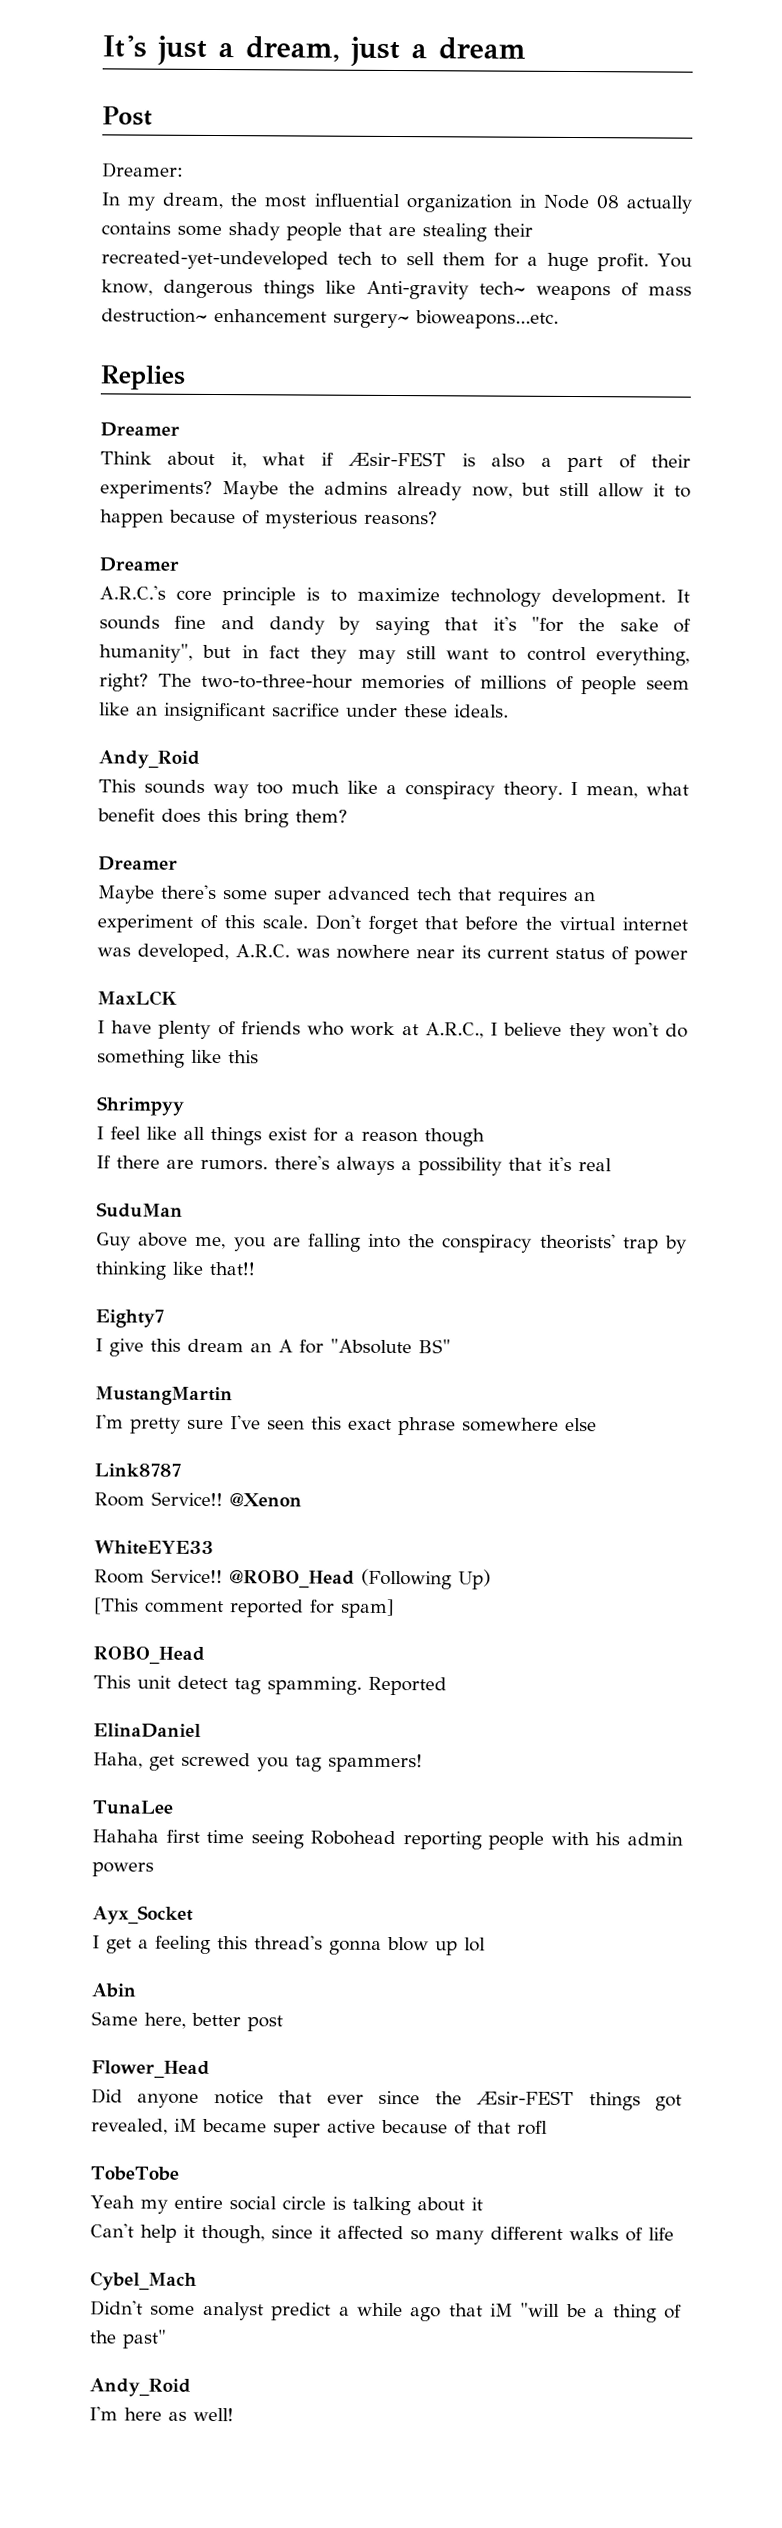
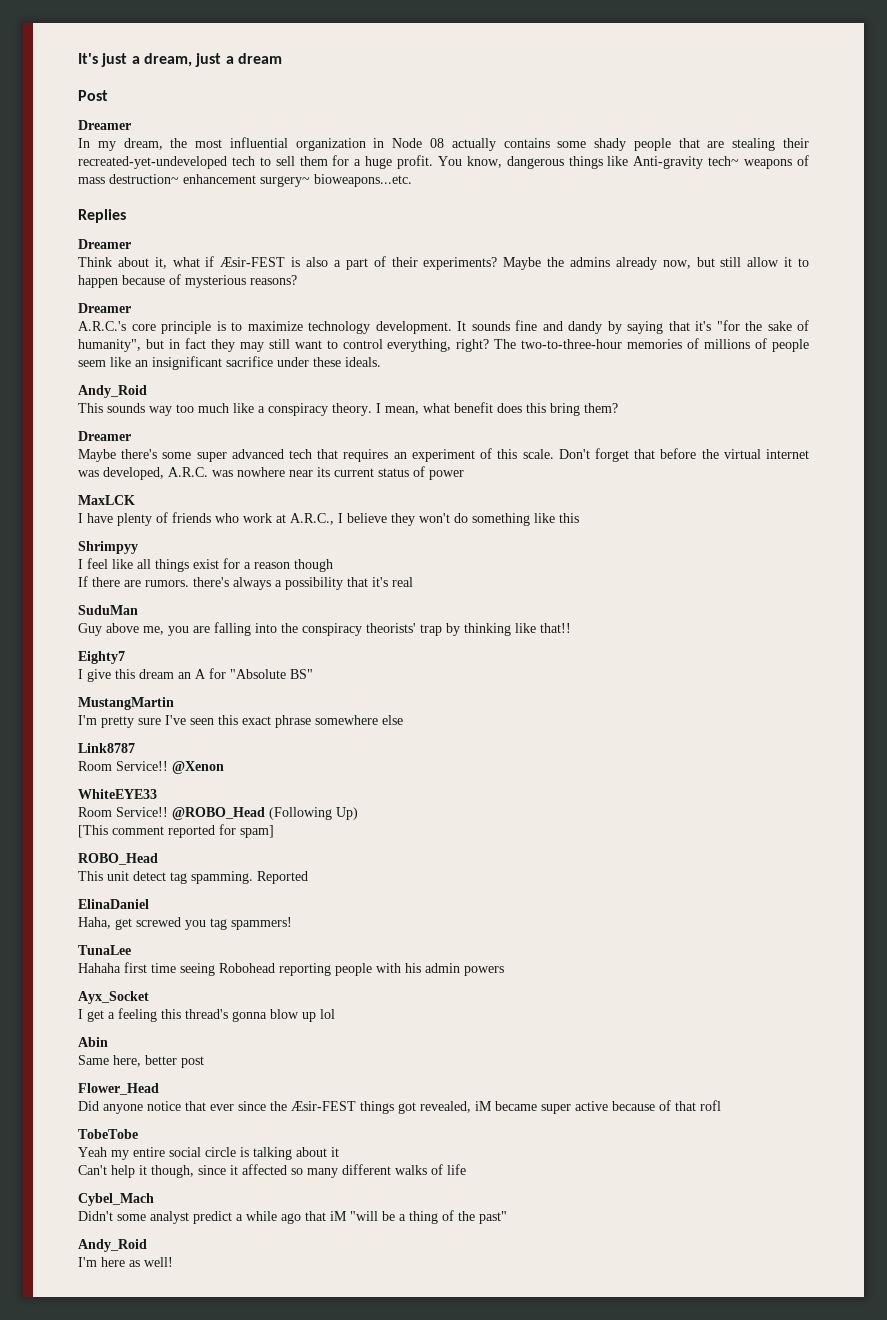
[102,162,184,178] Dreamer: -> [78,120,131,130] Dreamer

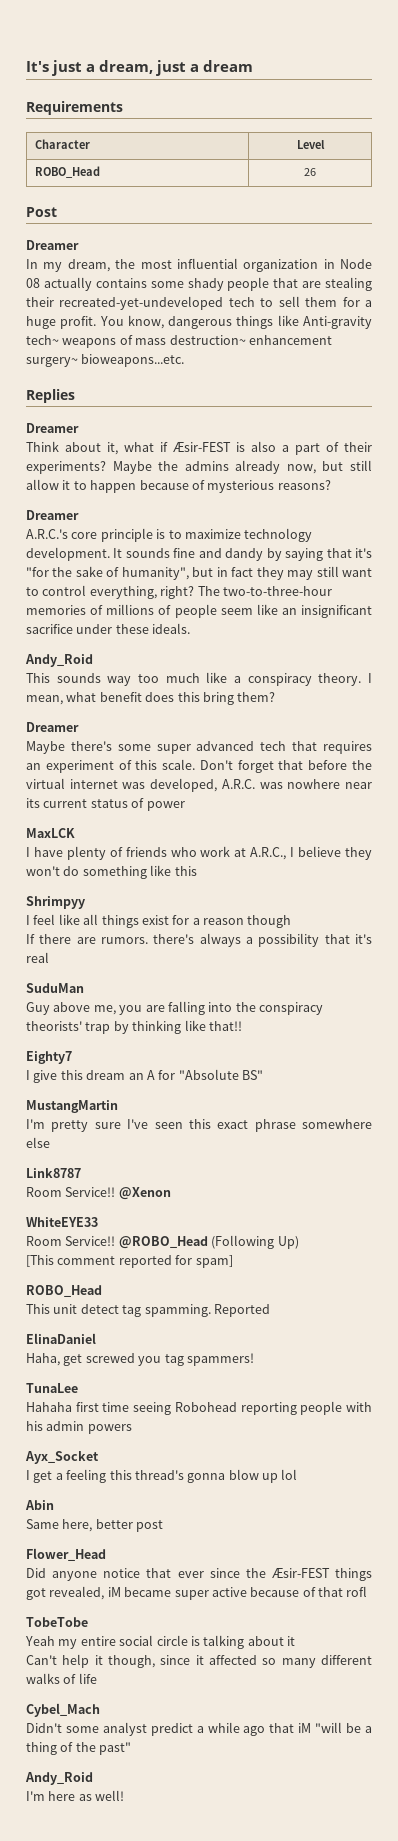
(282, 58) none -> [26,101,123,115] [35,139,91,149] [296,140,325,149] [35,166,101,178] [304,168,316,176] // Requirements // Character | Level // ROBO_Head | 26

